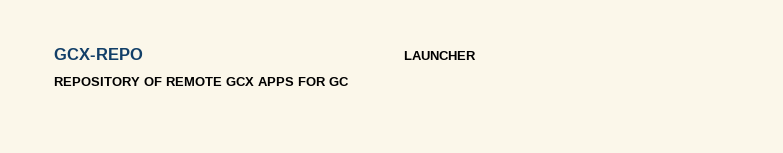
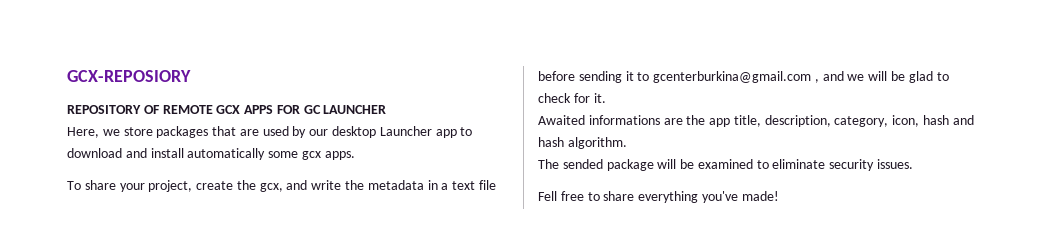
[54,48,143,60] GCX-REPO -> [67,70,191,82] GCX-REPOSIORY
(476, 55) none -> [67,126,473,138] [67,148,355,160] [67,180,496,192] [538,71,949,83] [538,93,606,103] [538,115,974,127] [538,137,627,149] [538,159,914,171] [538,191,779,203] // Here, we store packages that are used by our desktop Launcher app to download and install automatically some gcx apps. // To share your project, create the gcx, and write the metadata in a text file before sending it to gcenterburkina@gmail.com , and we will be glad to check for it. // Awaited informations are the app title, description, category, icon, hash and hash algorithm. // The sended package will be examined to eliminate security issues. // Fell free to share everything you've made!

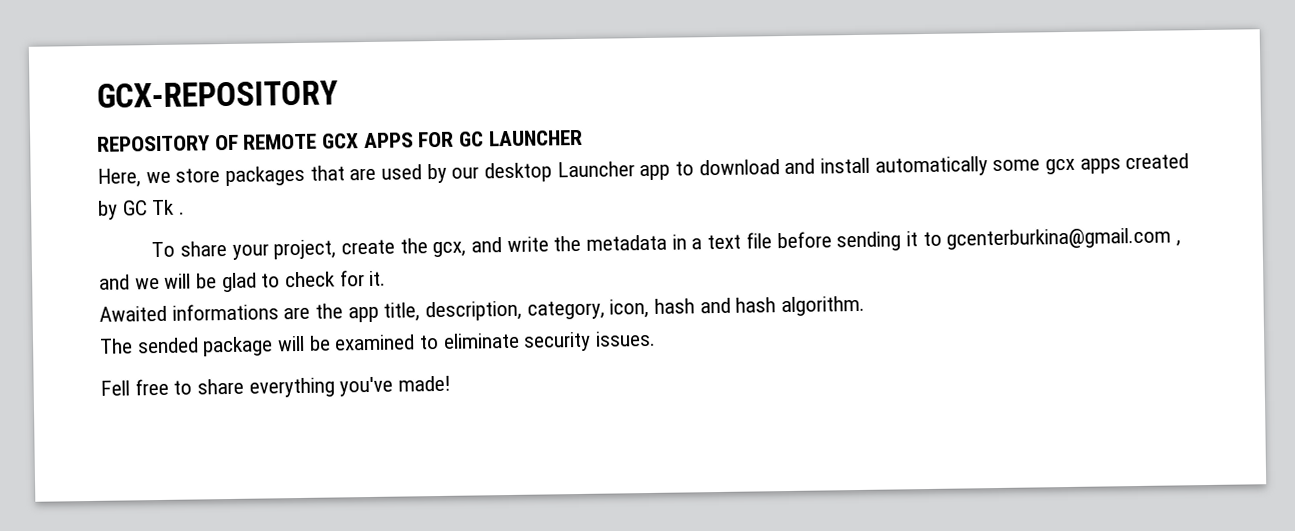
[67,70,191,82] GCX-REPOSIORY -> [96,80,338,108] GCX-REPOSITORY
[324,151,355,160] apps. -> [1079,153,1190,174] [98,199,186,220] apps created by GC Tk .

